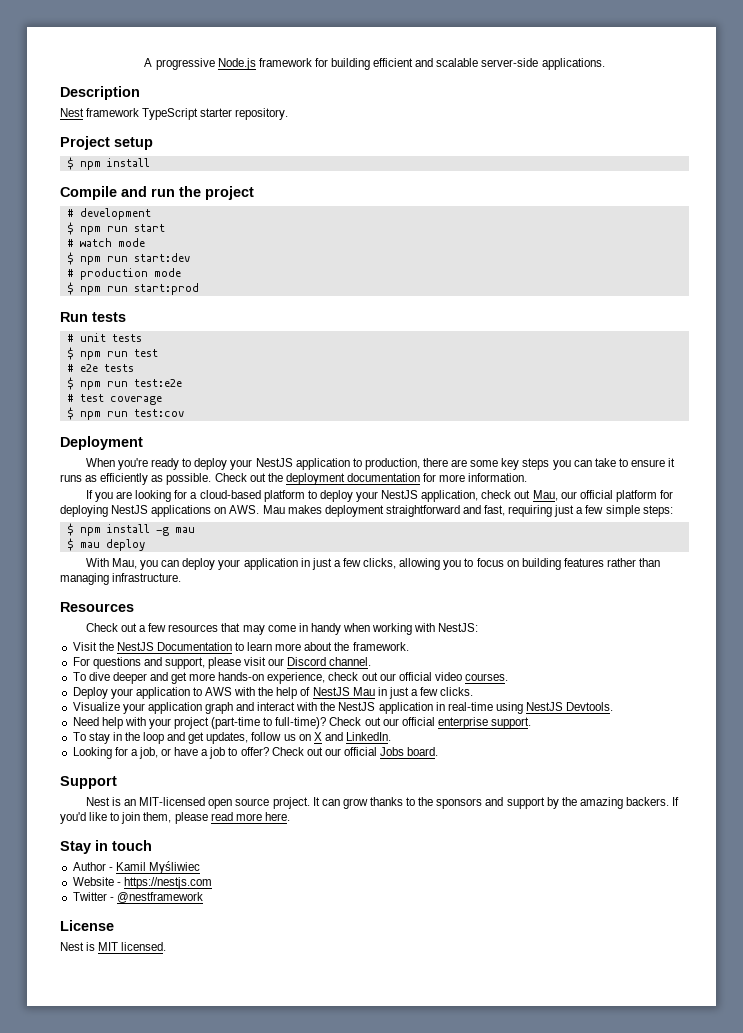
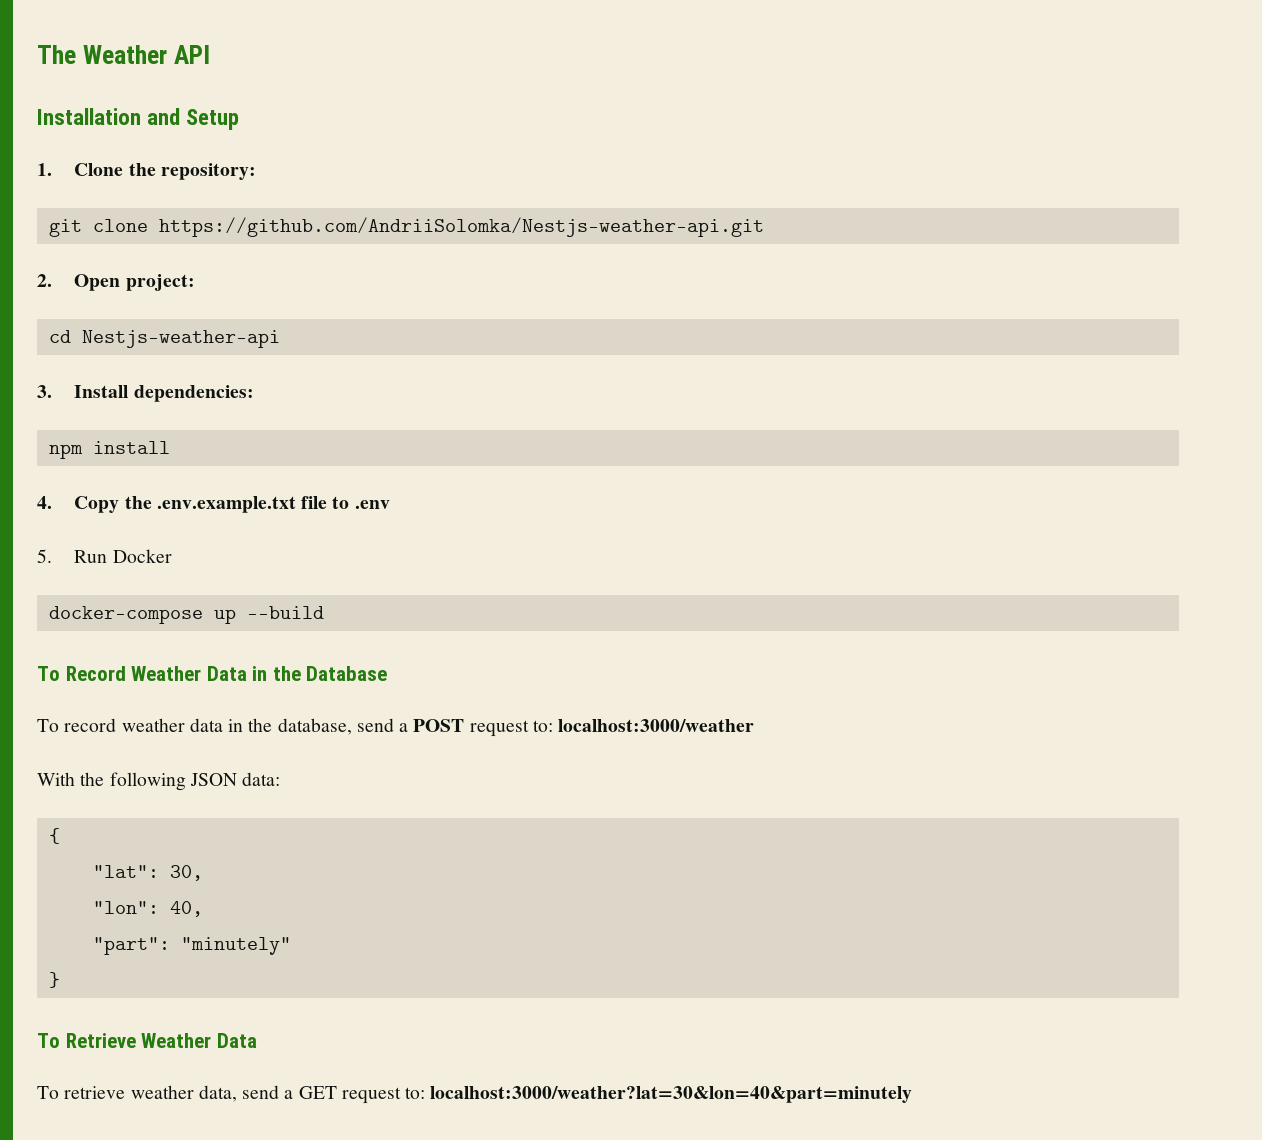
[144,58,605,70] [60,86,140,100] [60,108,289,120] [60,136,153,150] [66,157,150,170] [60,186,254,200] [66,208,151,220] [66,222,165,235] [66,238,145,247] [66,252,190,265] [66,268,181,280] [66,282,199,295] [60,312,126,322] [66,333,142,342] [66,347,158,360] [66,364,134,372] [66,377,182,390] [66,394,162,405] [66,407,184,420] [60,436,143,450] [85,458,676,470] [60,473,528,485] [85,490,673,502] [60,505,673,517] [66,523,195,536] [66,538,145,551] [85,558,661,570] [60,573,182,585] [60,602,134,612] [85,623,479,635] [72,642,409,651] [72,657,372,669] [72,672,509,684] [72,687,474,699] [72,702,614,714] [72,717,532,729] [72,732,392,744] [72,747,439,759] [60,776,117,789] [85,797,680,809] [60,812,290,824] [60,840,152,854] [72,861,200,874] [72,877,212,889] [72,892,203,903] [60,920,114,931] [60,942,167,951] A progressive Node.js framework for building efficient and scalable server-side applications. // Description // Nest framework TypeScript starter repository. // Project setup // $ npm install // Compile and run the project // # development // $ npm run start // # watch mode // $ npm run start:dev // # production mode // $ npm run start:prod // Run tests // # unit tests // $ npm run test // # e2e tests // $ npm run test:e2e // # test coverage // $ npm run test:cov // Deployment // When you're ready to deploy your NestJS application to production, there are some key steps you can take to ensure it runs as efficiently as possible. Check out the deployment documentation for more information. // If you are looking for a cloud-based platform to deploy your NestJS application, check out Mau, our official platform for deploying NestJS applications on AWS. Mau makes deployment straightforward and fast, requiring just a few simple steps: // $ npm install -g mau // $ mau deploy // With Mau, you can deploy your application in just a few clicks, allowing you to focus on building features rather than managing infrastructure. // Resources // Check out a few resources that may come in handy when working with NestJS: // Visit the NestJS Documentation to learn more about the framework. // For questions and support, please visit our Discord channel. // To dive deeper and get more hands-on experience, check out our official video courses. // Deploy your application to AWS with the help of NestJS Mau in just a few clicks. // Visualize your application graph and interact with the NestJS application in real-time using NestJS Devtools. // Need help with your project (part-time to full-time)? Check out our official enterprise support. // To stay in the loop and get updates, follow us on X and LinkedIn. // Looking for a job, or have a job to offer? Check out our official Jobs board. // Support // Nest is an MIT-licensed open source project. It can grow thanks to the sponsors and support by the amazing backers. If you'd like to join them, please read more here. // Stay in touch // Author - Kamil Myśliwiec // Website - https://nestjs.com // Twitter - @nestframework // License // Nest is MIT licensed. -> [37,45,210,64] [37,108,240,130] [37,163,256,180] [48,217,764,237] [37,274,195,291] [48,330,280,348] [37,385,254,402] [48,441,170,459] [37,496,390,513] [37,549,172,563] [48,606,324,624] [37,666,388,681] [37,718,755,737] [37,772,281,791] [48,828,60,844] [92,865,203,881] [92,901,203,917] [92,937,291,955] [48,972,60,988] [37,1033,257,1048] [37,1085,913,1104] The Weather API // Installation and Setup // 1. Clone the repository: // git clone https://github.com/AndriiSolomka/Nestjs-weather-api.git // 2. Open project: // cd Nestjs-weather-api // 3. Install dependencies: // npm install // 4. Copy the .env.example.txt file to .env // 5. Run Docker // docker-compose up --build // To Record Weather Data in the Database // To record weather data in the database, send a POST request to: localhost:3000/weather // With the following JSON data: // { // "lat": 30, // "lon": 40, // "part": "minutely" // } // To Retrieve Weather Data // To retrieve weather data, send a GET request to: localhost:3000/weather?lat=30&lon=40&part=minutely

